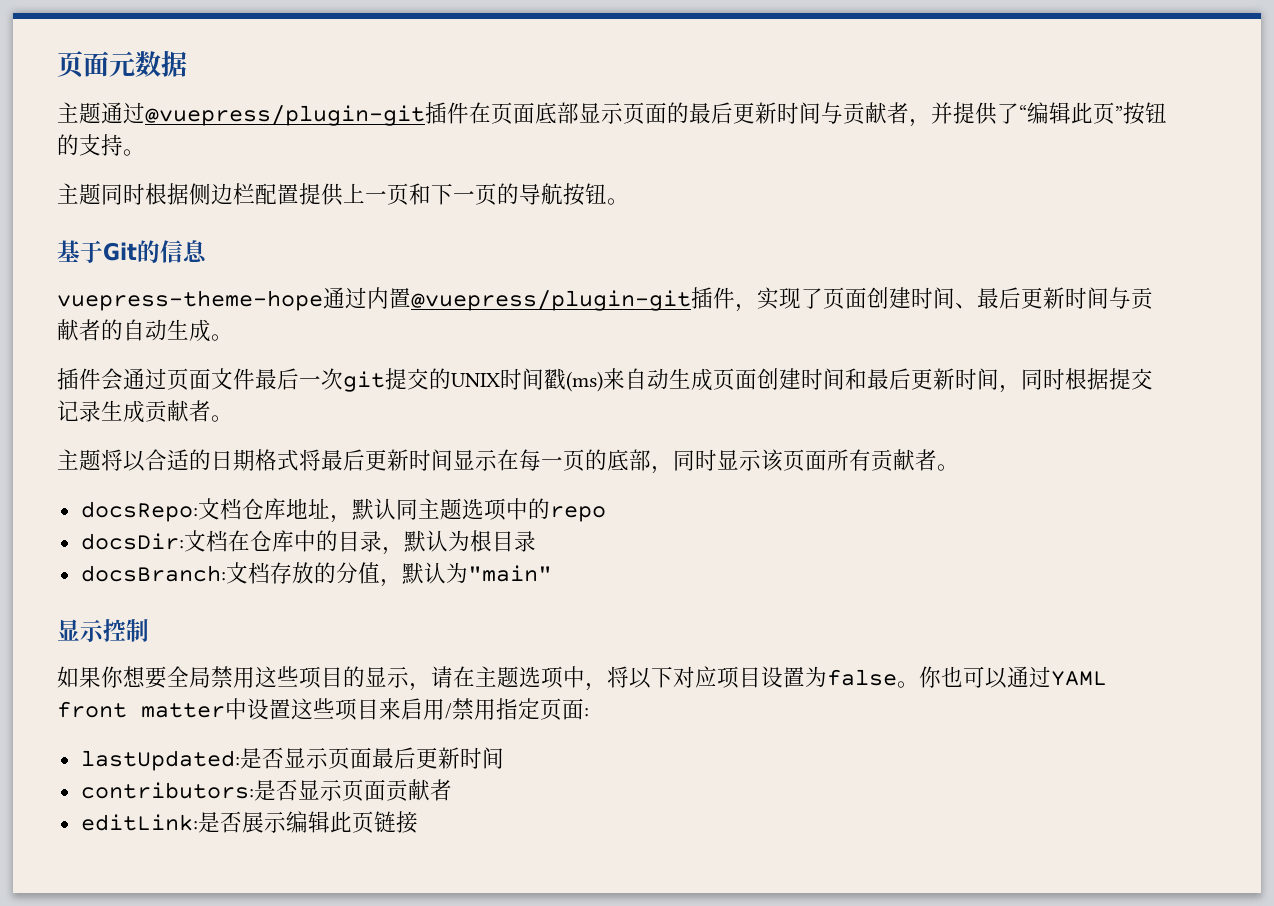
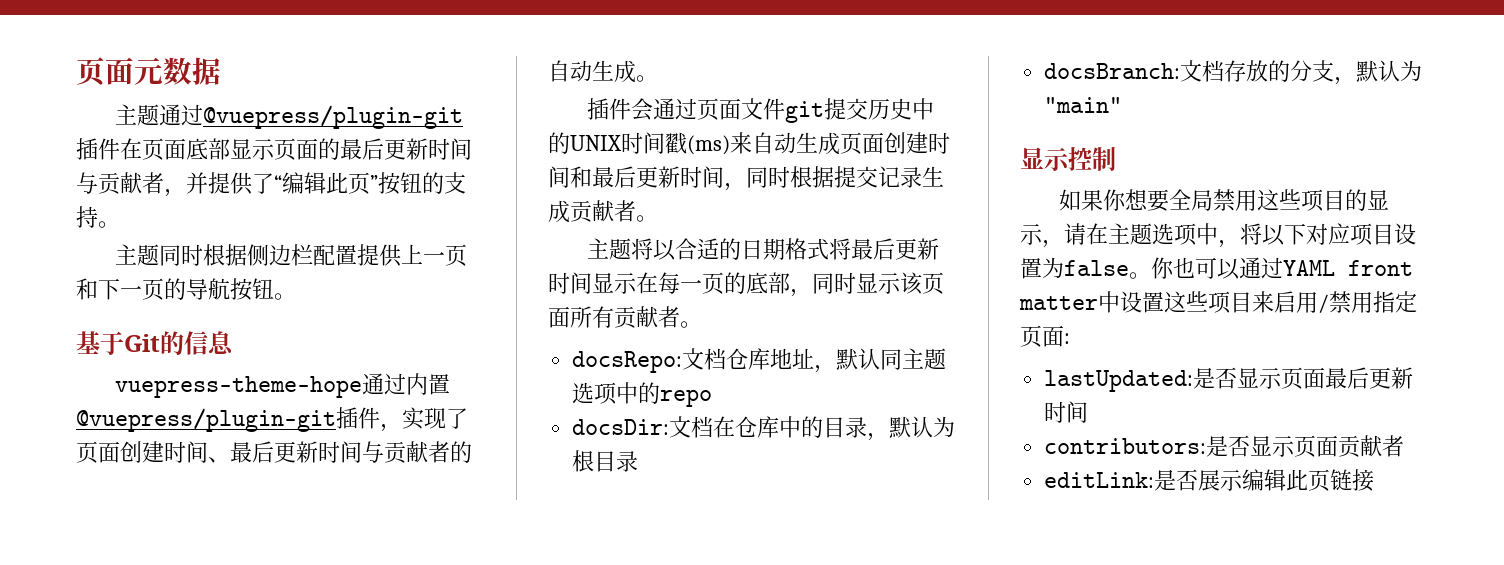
[255,368,343,390] 最后一次 -> (786, 109) none
(429, 379) none -> [868,98,935,120] 历史中
[357,562,380,584] 值 -> [1312,60,1335,82] 支

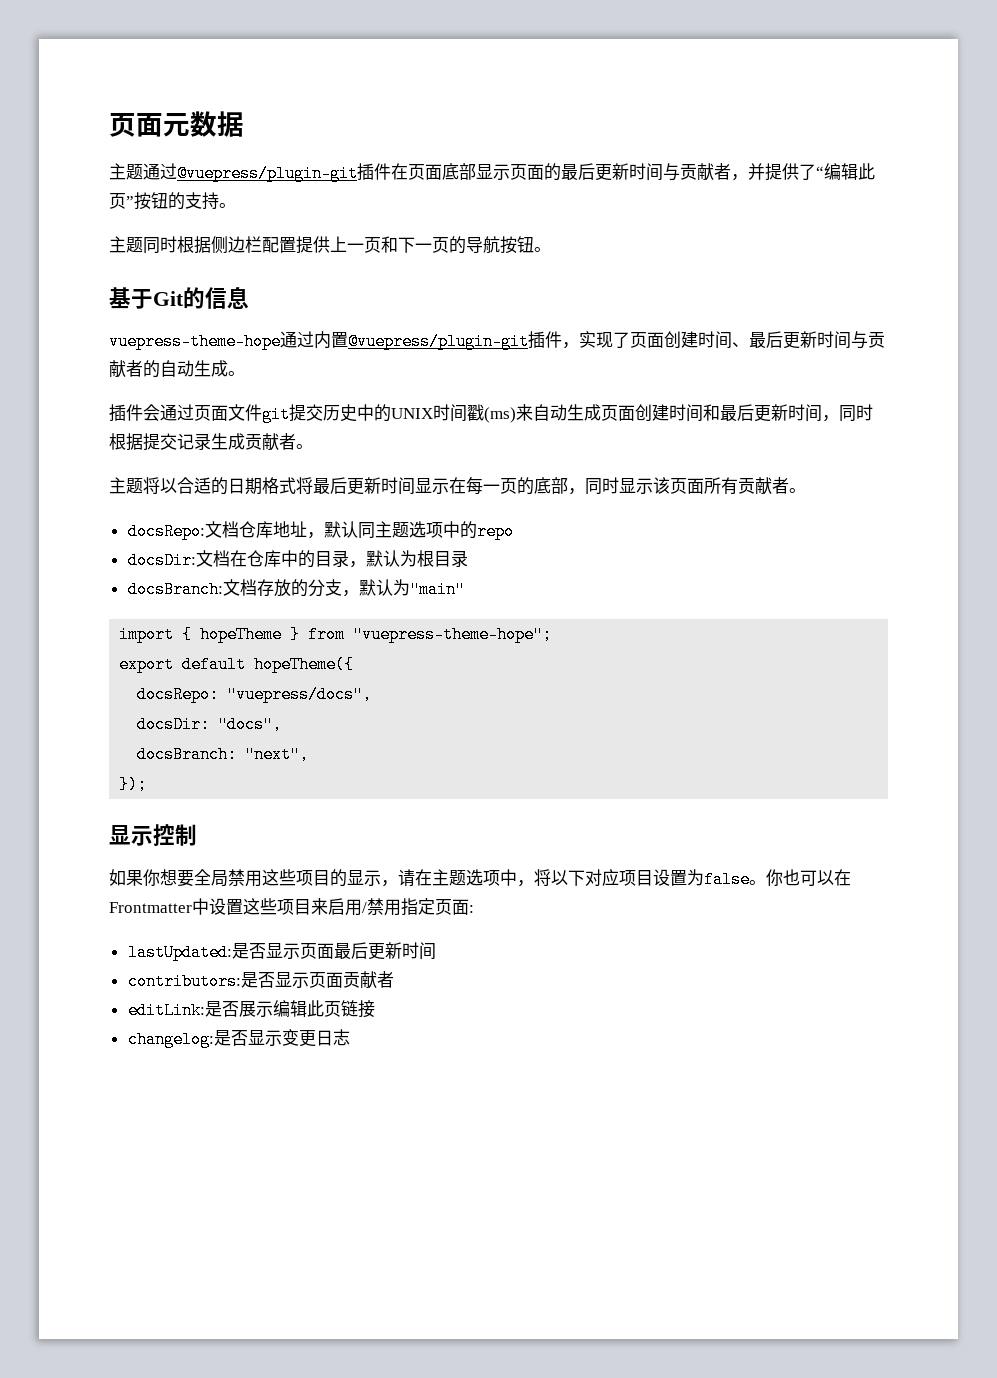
(1123, 105) none -> [119,626,553,643] [119,656,355,673] [137,686,373,703] [137,716,283,733] [137,746,310,763] [119,776,148,793] // import { hopeTheme } from "vuepress-theme-hope"; // export default hopeTheme({ // docsRepo: "vuepress/docs", // docsDir: "docs", // docsBranch: "next", // });
[1239,257,1413,279] [1019,296,1098,310] 通过YAML front matter -> [834,869,851,886] [109,902,192,913] 在Frontmatter
(1375, 480) none -> [127,1029,350,1048] // changelog:是否显示变更日志

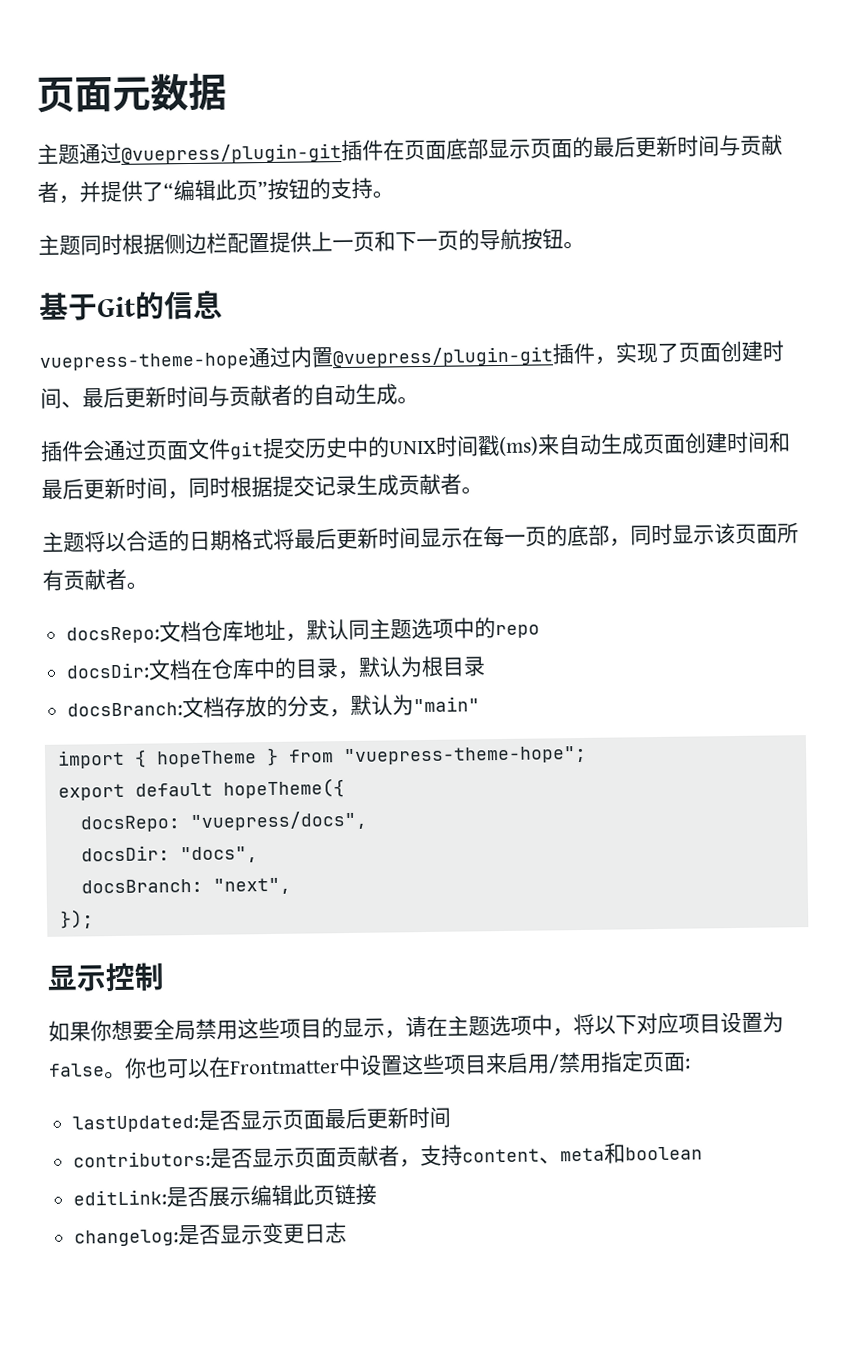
(394, 979) none -> [399,1142,704,1168] ，支持content、meta和boolean

